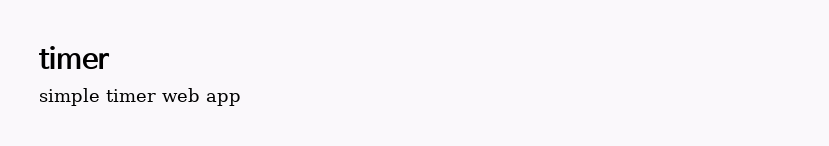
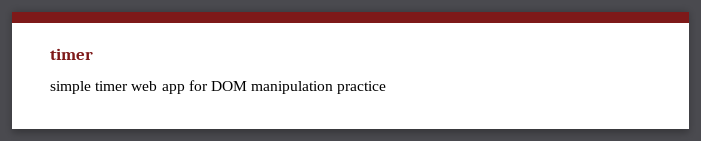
(241, 99) none -> [188,80,387,94] for DOM manipulation practice

